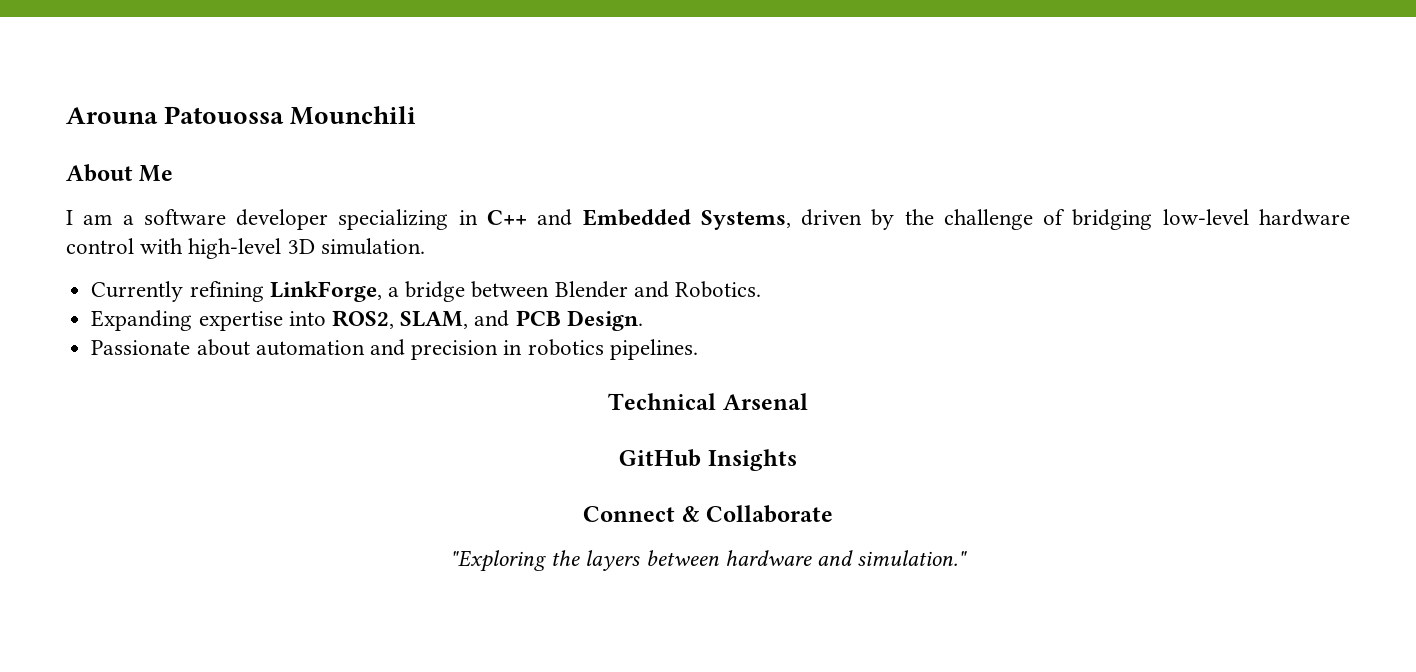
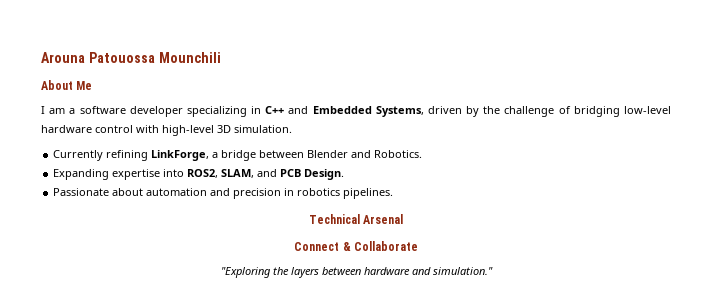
[619,449,797,471] // GitHub Insights -> (404, 219) none

